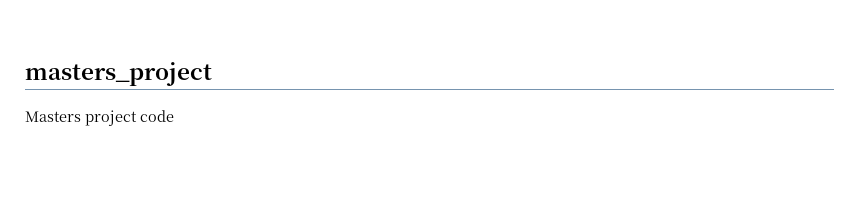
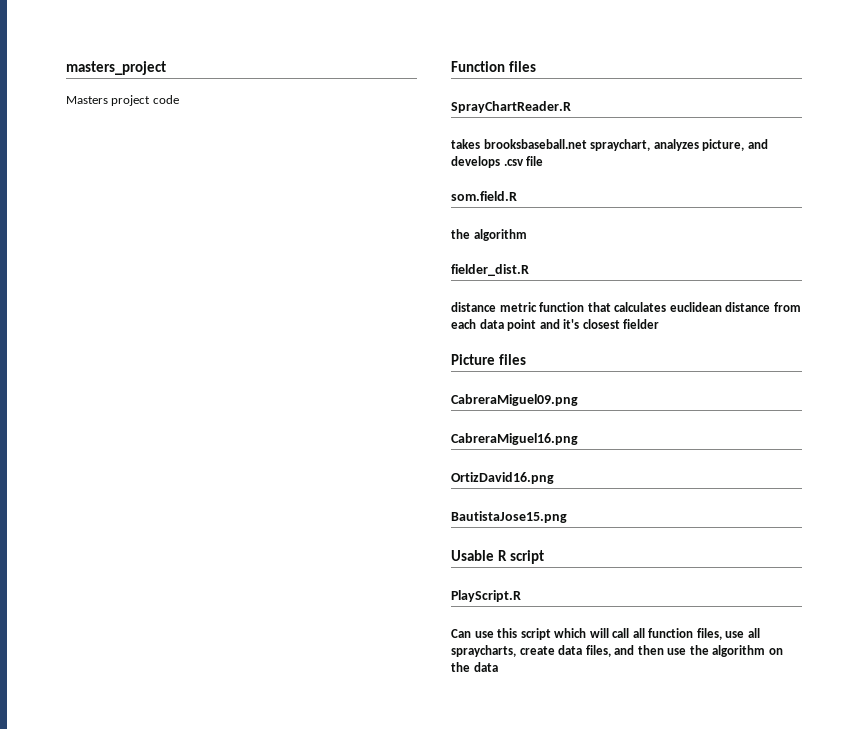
(174, 116) none -> [451,61,536,72] [451,101,571,113] [451,139,768,151] [451,156,544,168] [451,191,517,201] [451,229,527,241] [451,264,529,276] [451,302,801,312] [451,319,660,331] [451,354,526,365] [451,394,578,406] [451,433,578,445] [451,472,554,484] [451,511,567,523] [451,550,544,564] [451,590,521,602] [451,628,760,640] [451,645,783,657] [451,662,498,672] // Function files // SprayChartReader.R // takes brooksbaseball.net spraychart, analyzes picture, and develops .csv file // som.field.R // the algorithm // fielder_dist.R // distance metric function that calculates euclidean distance from each data point and it's closest fielder // Picture files // CabreraMiguel09.png // CabreraMiguel16.png // OrtizDavid16.png // BautistaJose15.png // Usable R script // PlayScript.R // Can use this script which will call all function files, use all spraycharts, create data files, and then use the algorithm on the data

